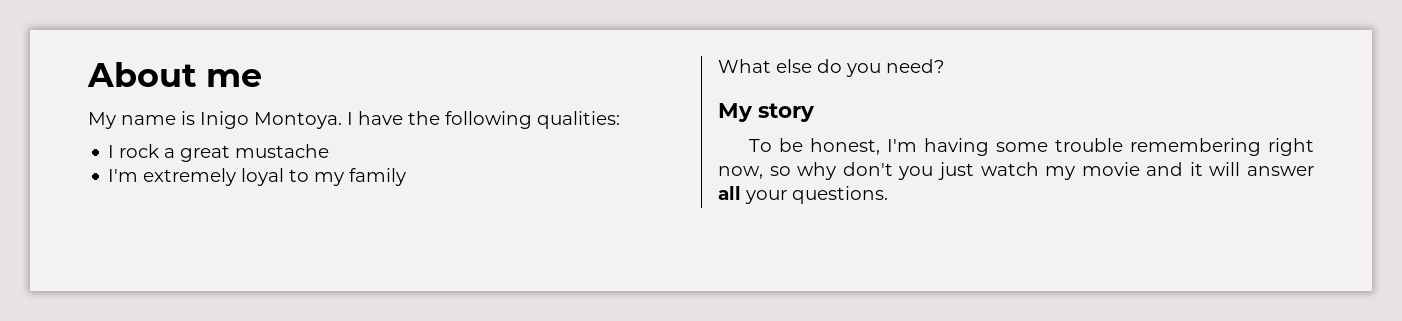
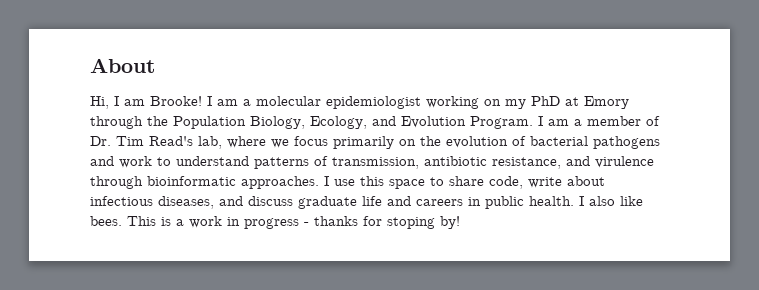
[206,69,263,87] [88,111,620,129] [108,144,330,162] [108,168,407,186] [718,59,944,77] [718,103,815,122] [749,138,1314,156] [718,162,1314,180] [718,186,888,204] me // My name is Inigo Montoya. I have the following qualities: // I rock a great mustache // I'm extremely loyal to my family // What else do you need? // My story // To be honest, I'm having some trouble remembering right now, so why don't you just watch my movie and it will answer all your questions. -> [90,96,629,109] [90,116,660,129] [90,136,660,149] [90,156,654,169] [90,176,605,189] [90,196,643,209] [90,216,460,229] // Hi, I am Brooke! I am a molecular epidemiologist working on my PhD at Emory through the Population Biology, Ecology, and Evolution Program. I am a member of Dr. Tim Read's lab, where we focus primarily on the evolution of bacterial pathogens and work to understand patterns of transmission, antibiotic resistance, and virulence through bioinformatic approaches. I use this space to share code, write about infectious diseases, and discuss graduate life and careers in public health. I also like bees. This is a work in progress - thanks for stoping by!

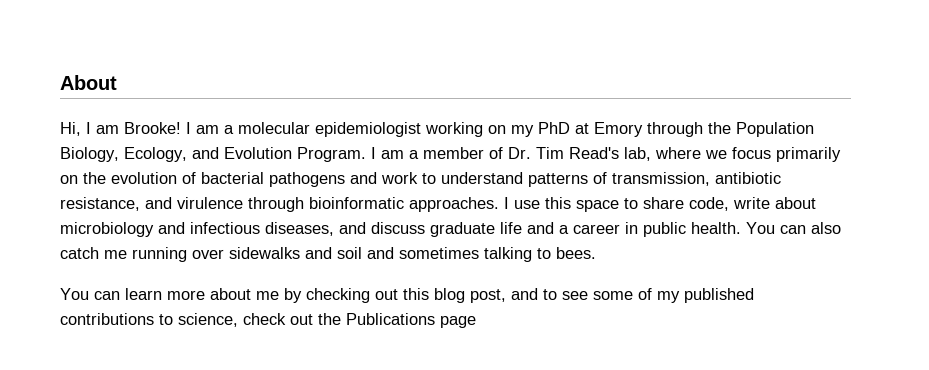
(605, 181) none -> [60,222,185,237] microbiology and
[416,199,463,206] careers -> [559,224,620,234] a career
[579,196,643,206] [90,216,460,229] I also like bees. This is a work in progress - thanks for stoping by! -> [746,222,841,234] [60,247,596,262] [60,288,754,303] [60,313,476,328] You can also catch me running over sidewalks and soil and sometimes talking to bees. // You can learn more about me by checking out this blog post, and to see some of my published contributions to science, check out the Publications page

